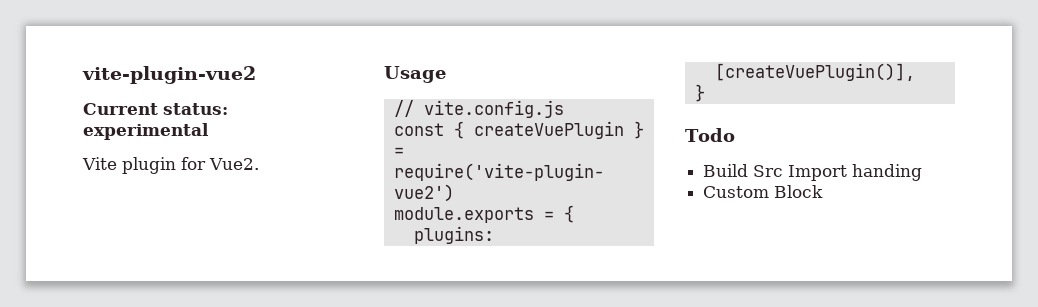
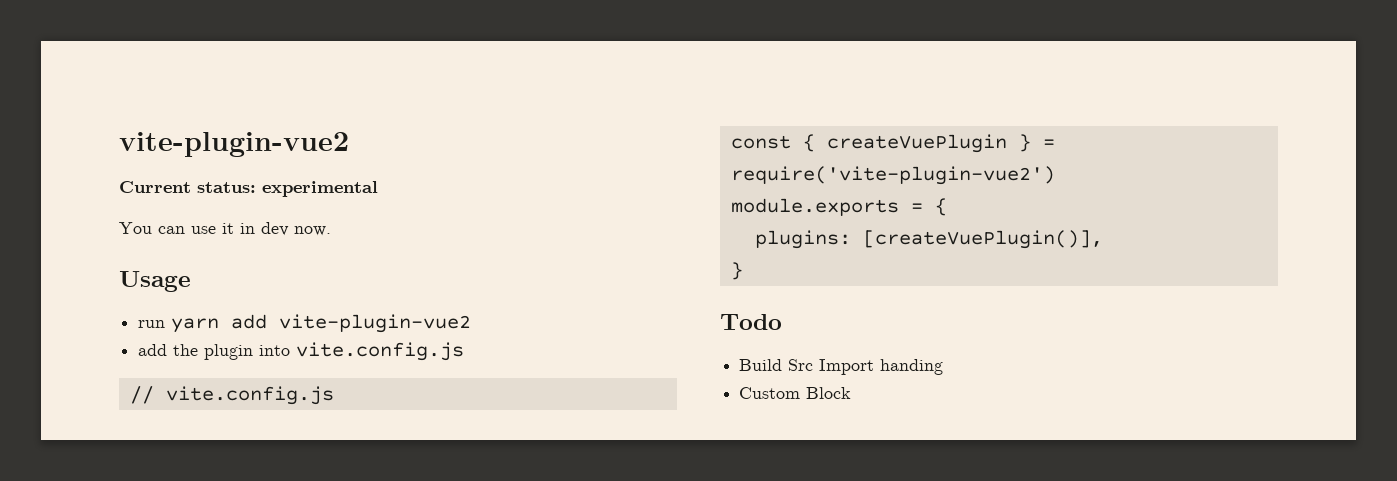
[82,157,259,174] [384,66,446,83] Vite plugin for Vue2. // Usage -> [119,222,331,236] [119,271,191,292] [138,314,472,333] [138,342,465,361] You can use it in dev now. // Usage // run yarn add vite-plugin-vue2 // add the plugin into vite.config.js

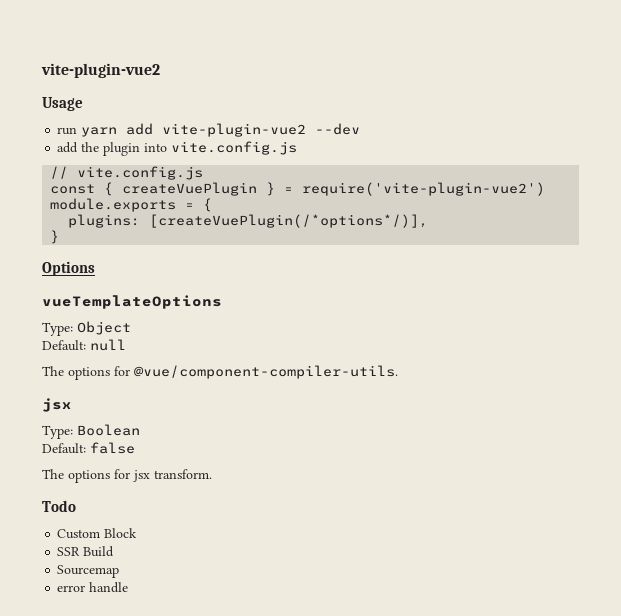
[119,132,349,157] [119,181,378,197] [119,222,331,236] vite-plugin-vue2 // Current status: experimental // You can use it in dev now. -> [41,63,160,78] vite-plugin-vue2
(472, 323) none -> [315,123,361,135] --dev
[862,230,1103,249] [createVuePlugin()], -> [149,214,429,228] [createVuePlugin(/*options*/)],
[720,314,782,330] [739,359,944,375] [739,387,852,399] Todo // Build Src Import handing // Custom Block -> [42,261,95,276] [42,295,222,309] [42,321,131,336] [42,339,126,351] [42,365,398,380] [42,398,72,412] [42,424,140,439] [42,442,135,454] [42,469,212,483] [42,500,76,512] [57,528,138,539] [57,546,115,557] [57,565,120,578] [57,582,129,593] Options // vueTemplateOptions // Type: Object // Default: null // The options for @vue/component-compiler-utils. // jsx // Type: Boolean // Default: false // The options for jsx transform. // Todo // Custom Block // SSR Build // Sourcemap // error handle

